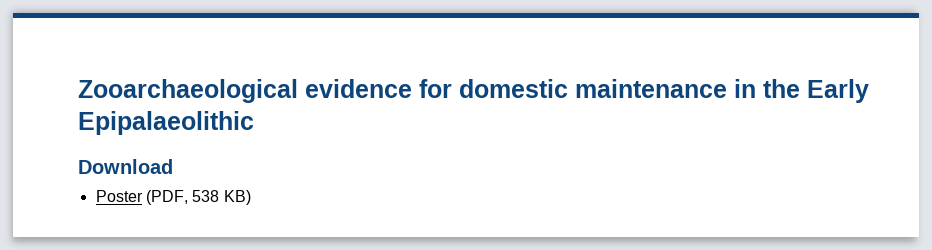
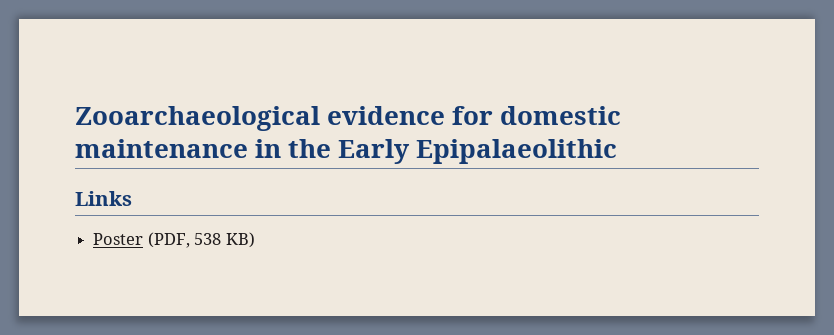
[78,159,173,174] Download -> [75,191,132,206] Links

